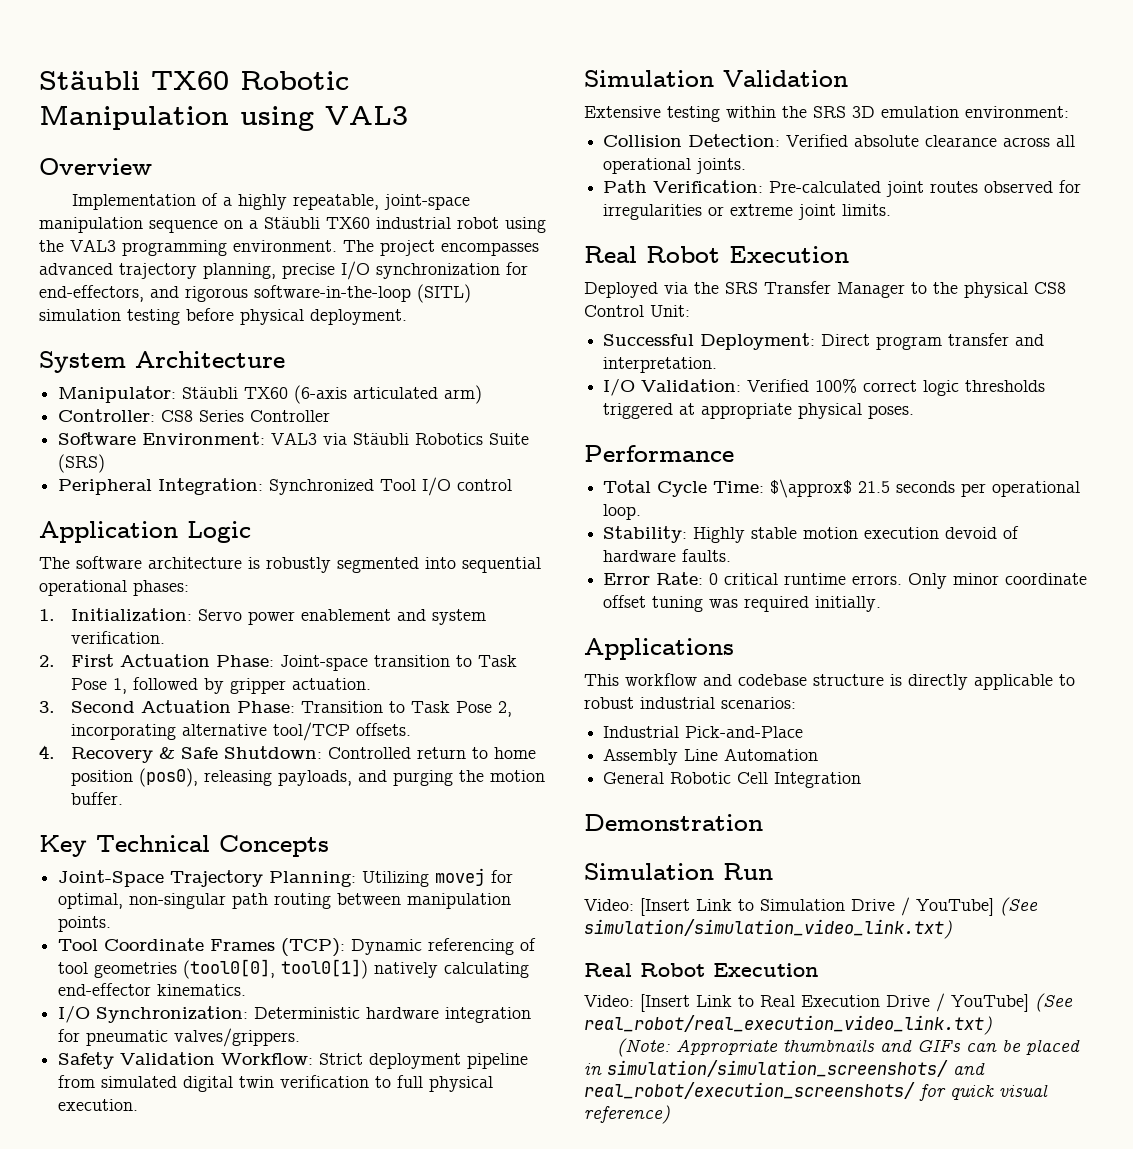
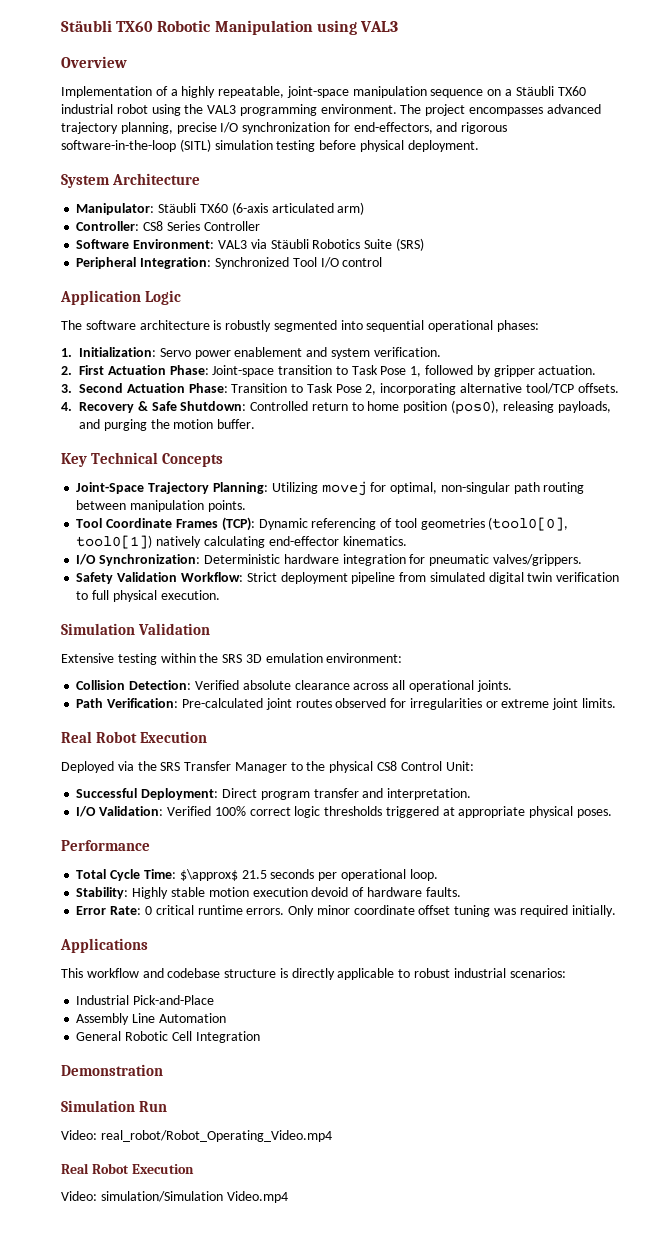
[640,897,1038,916] [584,919,952,939] [584,963,819,977] [584,993,1073,1012] [584,1015,992,1035] [617,1038,1081,1057] [584,1060,985,1077] [584,1082,1048,1101] [584,1105,670,1124] [Insert Link to Simulation Drive / YouTube] (See simulation/simulation_video_link.txt) // Real Robot Execution // Video: [Insert Link to Real Execution Drive / YouTube] (See real_robot/real_execution_video_link.txt) // (Note: Appropriate thumbnails and GIFs can be placed in simulation/simulation_screenshots/ and real_robot/execution_screenshots/ for quick visual reference) -> [100,1130,332,1142] [61,1163,194,1174] [61,1191,288,1203] real_robot/Robot_Operating_Video.mp4 // Real Robot Execution // Video: simulation/Simulation Video.mp4

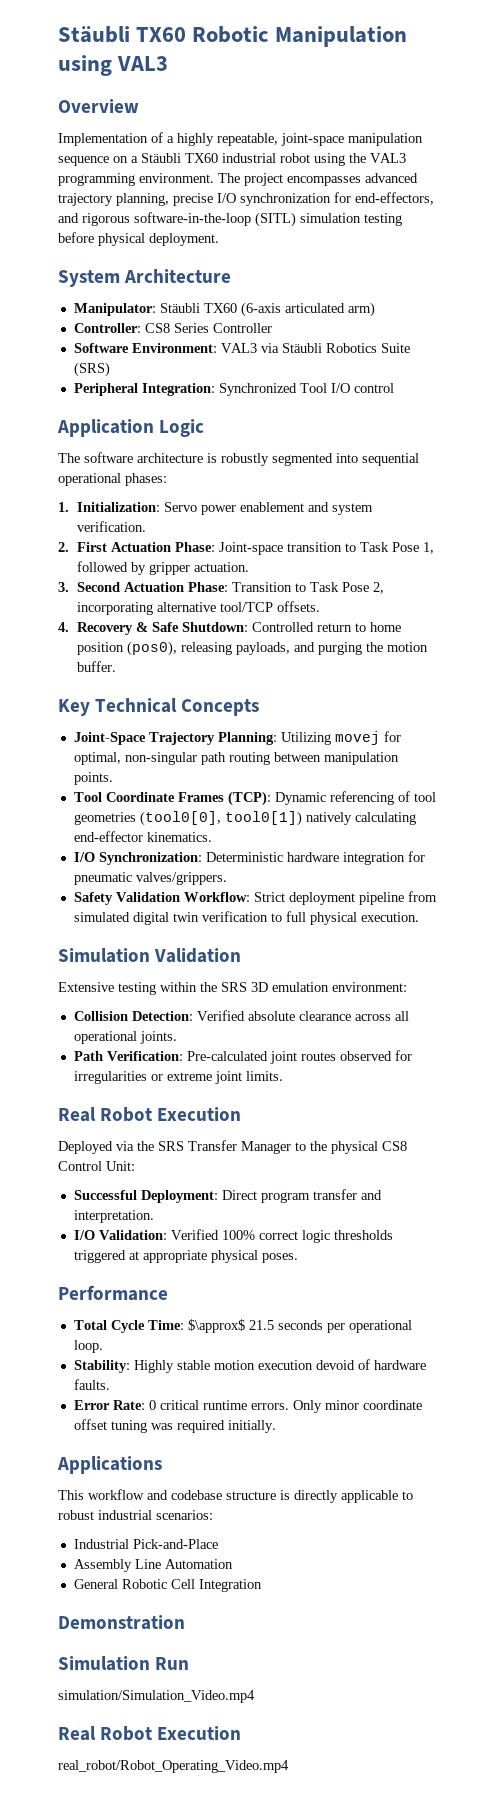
[61,1130,332,1142] [61,1163,194,1174] [61,1191,288,1203] Video: real_robot/Robot_Operating_Video.mp4 // Real Robot Execution // Video: simulation/Simulation Video.mp4 -> [58,1690,255,1703] [58,1726,242,1741] [58,1760,289,1773] simulation/Simulation_Video.mp4 // Real Robot Execution // real_robot/Robot_Operating_Video.mp4

